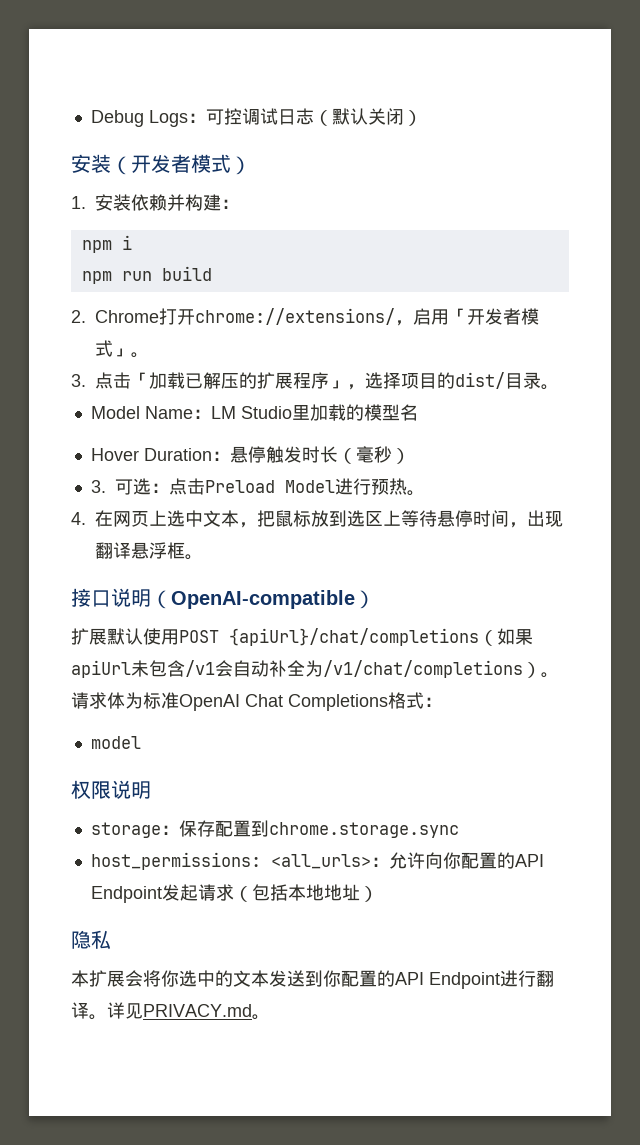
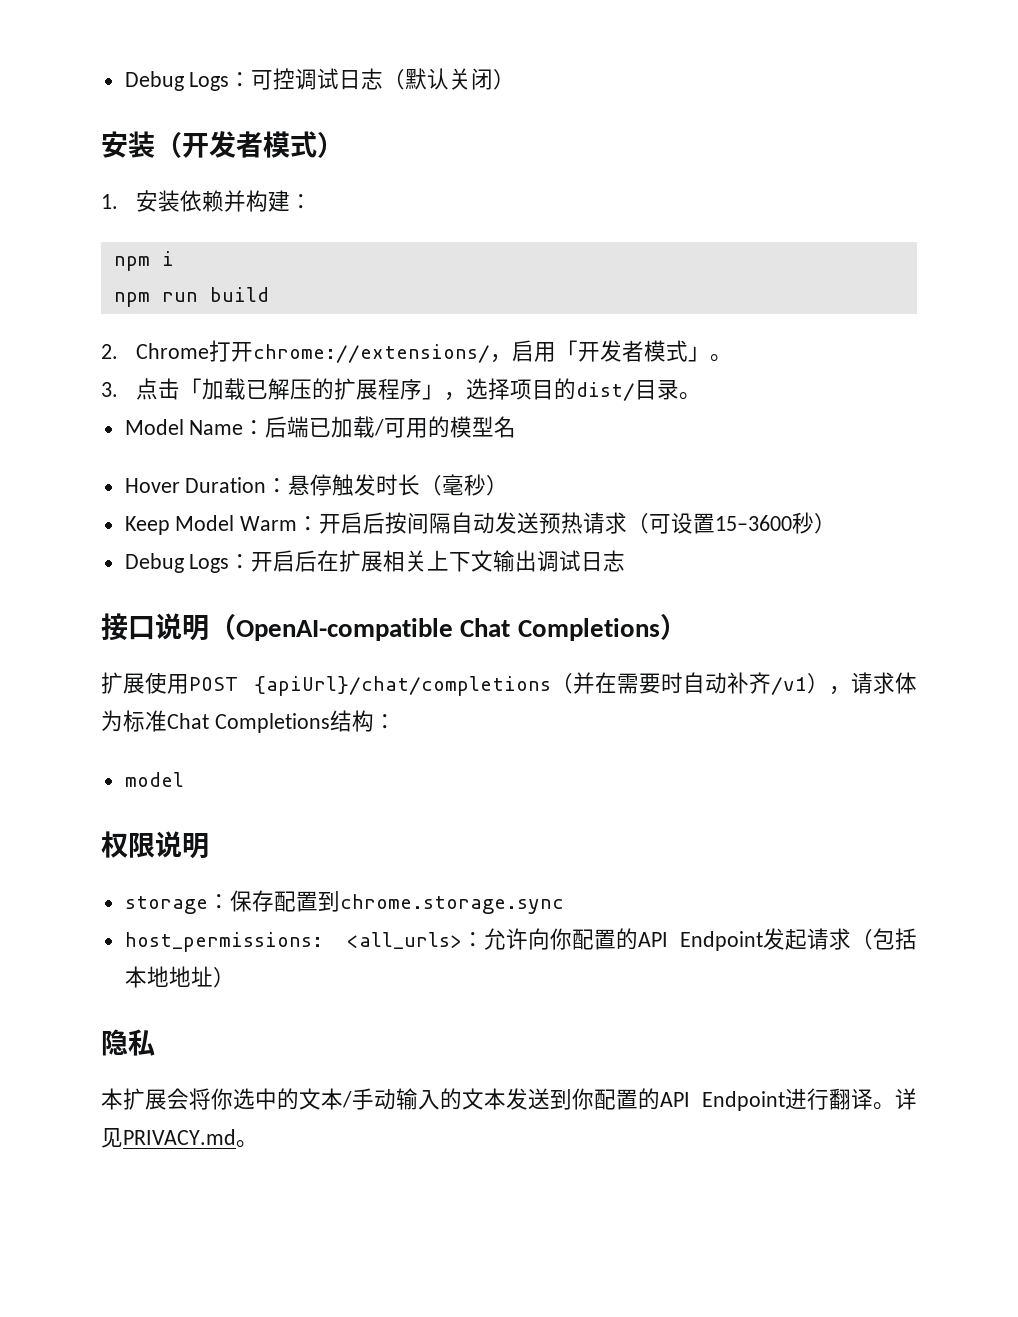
[210,404,346,421] LM Studio里加载 -> [265,416,429,438] 后端已加载/可用
[90,478,425,496] [71,510,563,528] [95,542,203,560] 3.可选：点击Preload Model进行预热。 // 4.在网页上选中文本，把鼠标放到选区上等待悬停时间，出现翻译悬浮框。 -> [124,512,837,535] [124,550,626,573] Keep Model Warm：开启后按间隔自动发送预热请求（可设置15–3600秒） // Debug Logs：开启后在扩展相关上下文输出调试日志
(355, 599) none -> [460,618,660,641] Chat Completions
[107,628,143,645] 默认 -> (145, 683) none
[497,628,533,645] [71,660,559,678] 如果apiUrl未包含/v1会自动补全为/v1/chat/completions）。 -> [573,672,851,695] 并在需要时自动补齐/v1），
[179,692,424,711] OpenAI Chat Completions格式 -> [167,710,374,733] Chat Completions结构
(269, 978) none -> [342,1088,506,1110] /手动输入的文本

